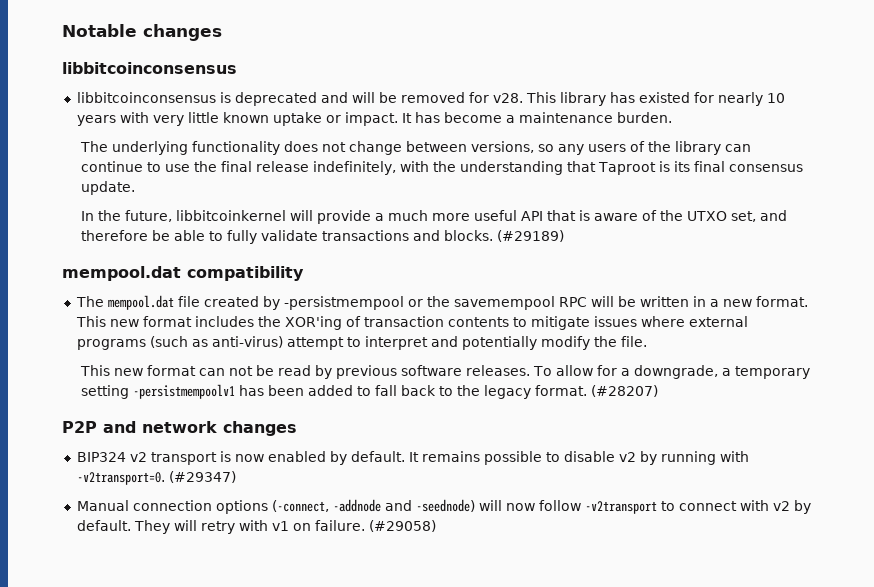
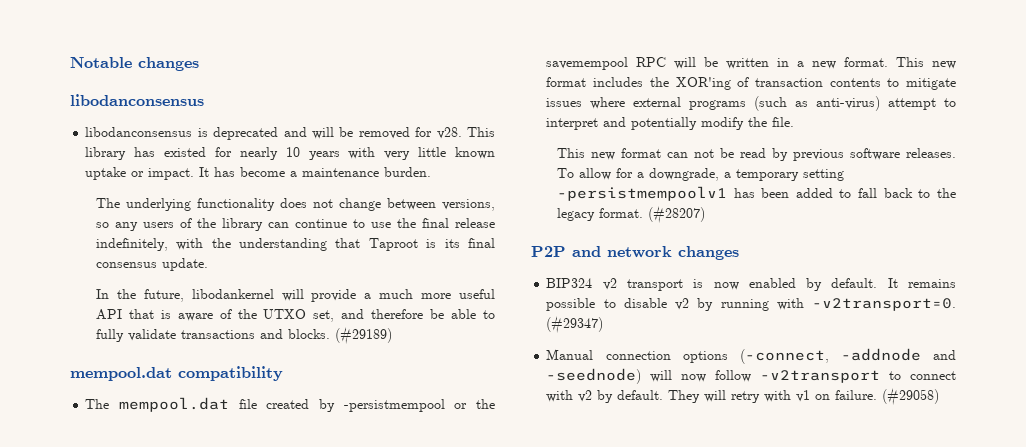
[62,62,237,74] [76,92,216,103] libbitcoinconsensus // libbitcoinconsensus -> [70,94,204,106] [85,127,193,137] libodanconsensus // libodanconsensus
[175,210,286,221] libbitcoinkernel -> [191,289,274,299] libodankernel

